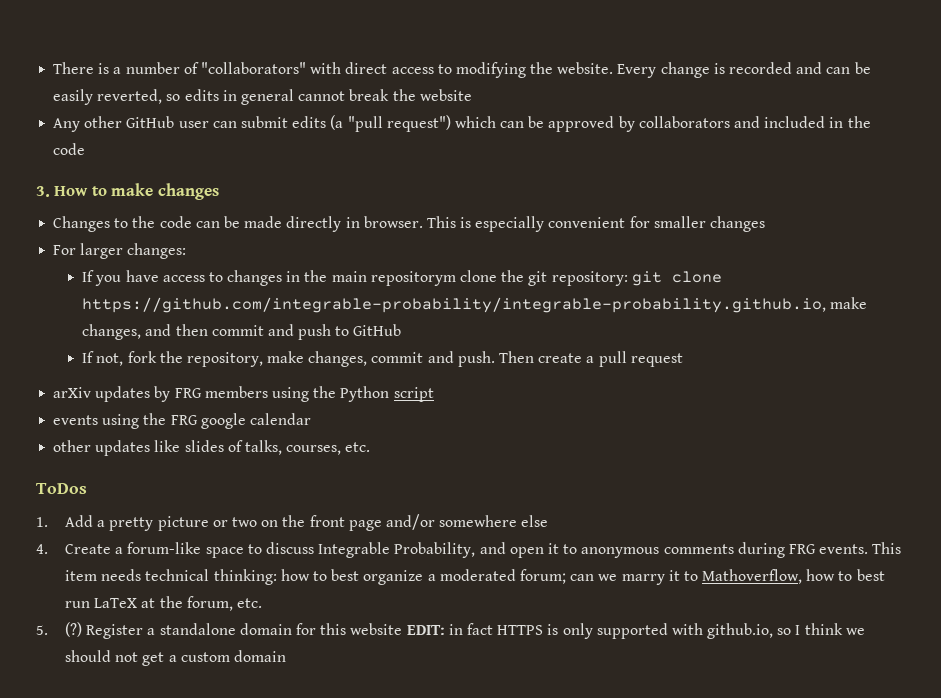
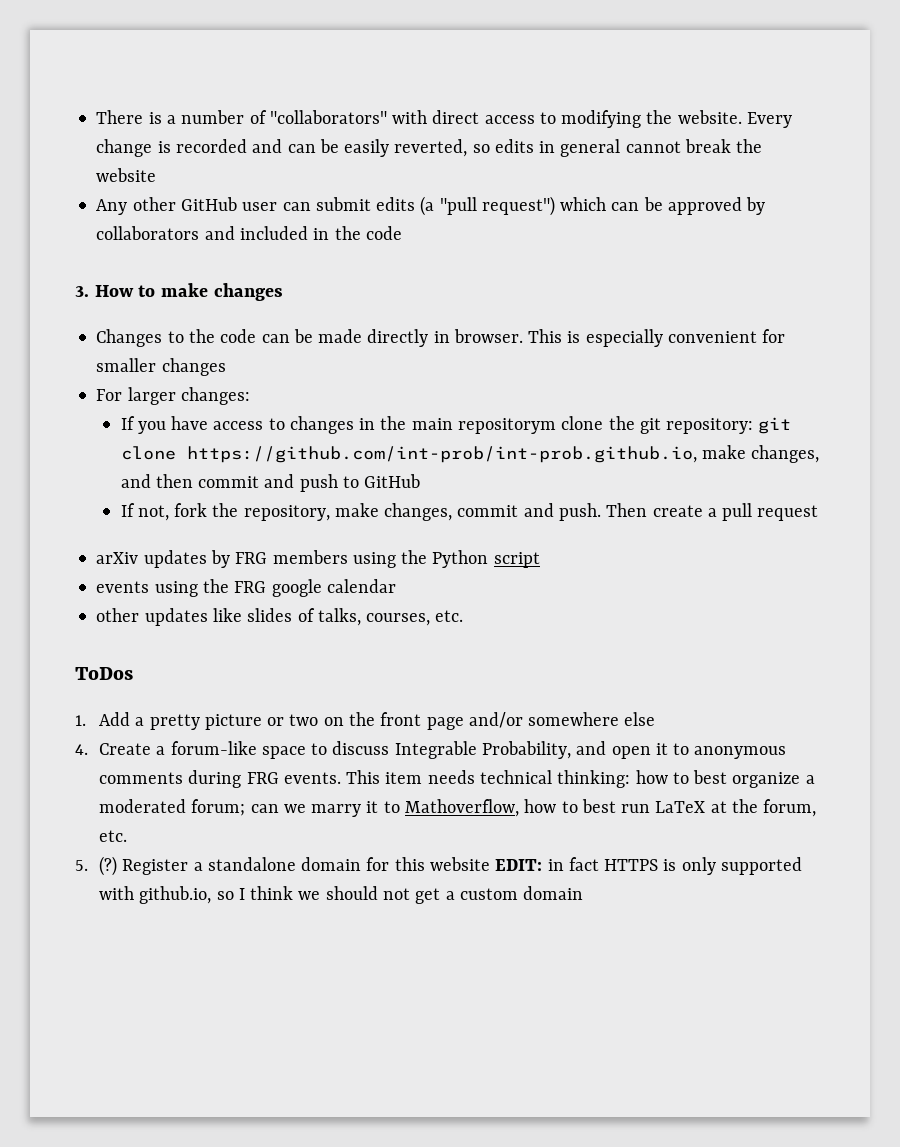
[82,297,827,313] https://github.com/integrable-probability/integrable-probability.github.io, -> [186,446,697,463] https://github.com/int-prob/int-prob.github.io,

